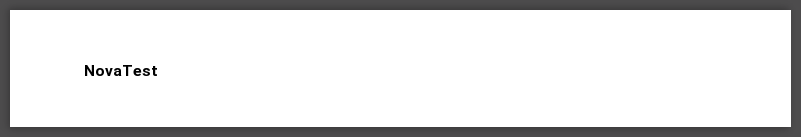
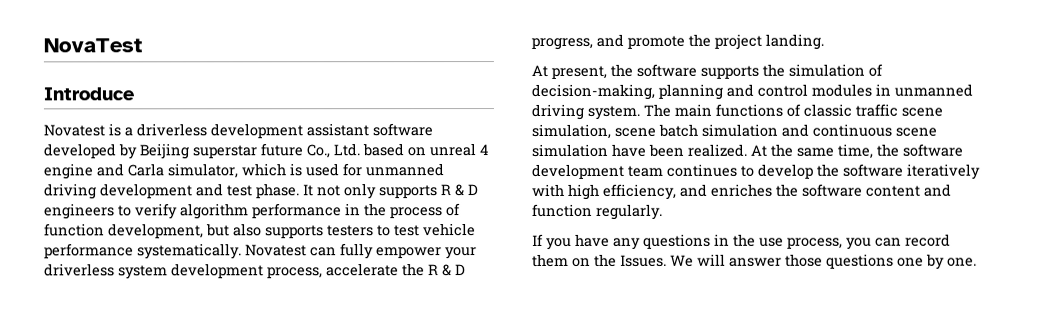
(158, 70) none -> [43,87,134,101] [43,123,433,139] [43,143,488,160] [44,163,445,180] [44,183,479,200] [44,203,461,220] [44,223,476,239] [44,243,477,260] [44,263,466,280] [531,33,824,50] [531,63,883,79] [531,83,973,100] [531,103,943,120] [531,123,937,139] [531,143,963,159] [532,163,981,180] [532,183,952,200] [532,203,663,220] [532,233,951,250] [532,253,977,270] // Introduce // Novatest is a driverless development assistant software developed by Beijing superstar future Co., Ltd. based on unreal 4 engine and Carla simulator, which is used for unmanned driving development and test phase. It not only supports R & D engineers to verify algorithm performance in the process of function development, but also supports testers to test vehicle performance systematically. Novatest can fully empower your driverless system development process, accelerate the R & D progress, and promote the project landing. // At present, the software supports the simulation of decision-making, planning and control modules in unmanned driving system. The main functions of classic traffic scene simulation, scene batch simulation and continuous scene simulation have been realized. At the same time, the software development team continues to develop the software iteratively with high efficiency, and enriches the software content and function regularly. // If you have any questions in the use process, you can record them on the Issues. We will answer those questions one by one.

